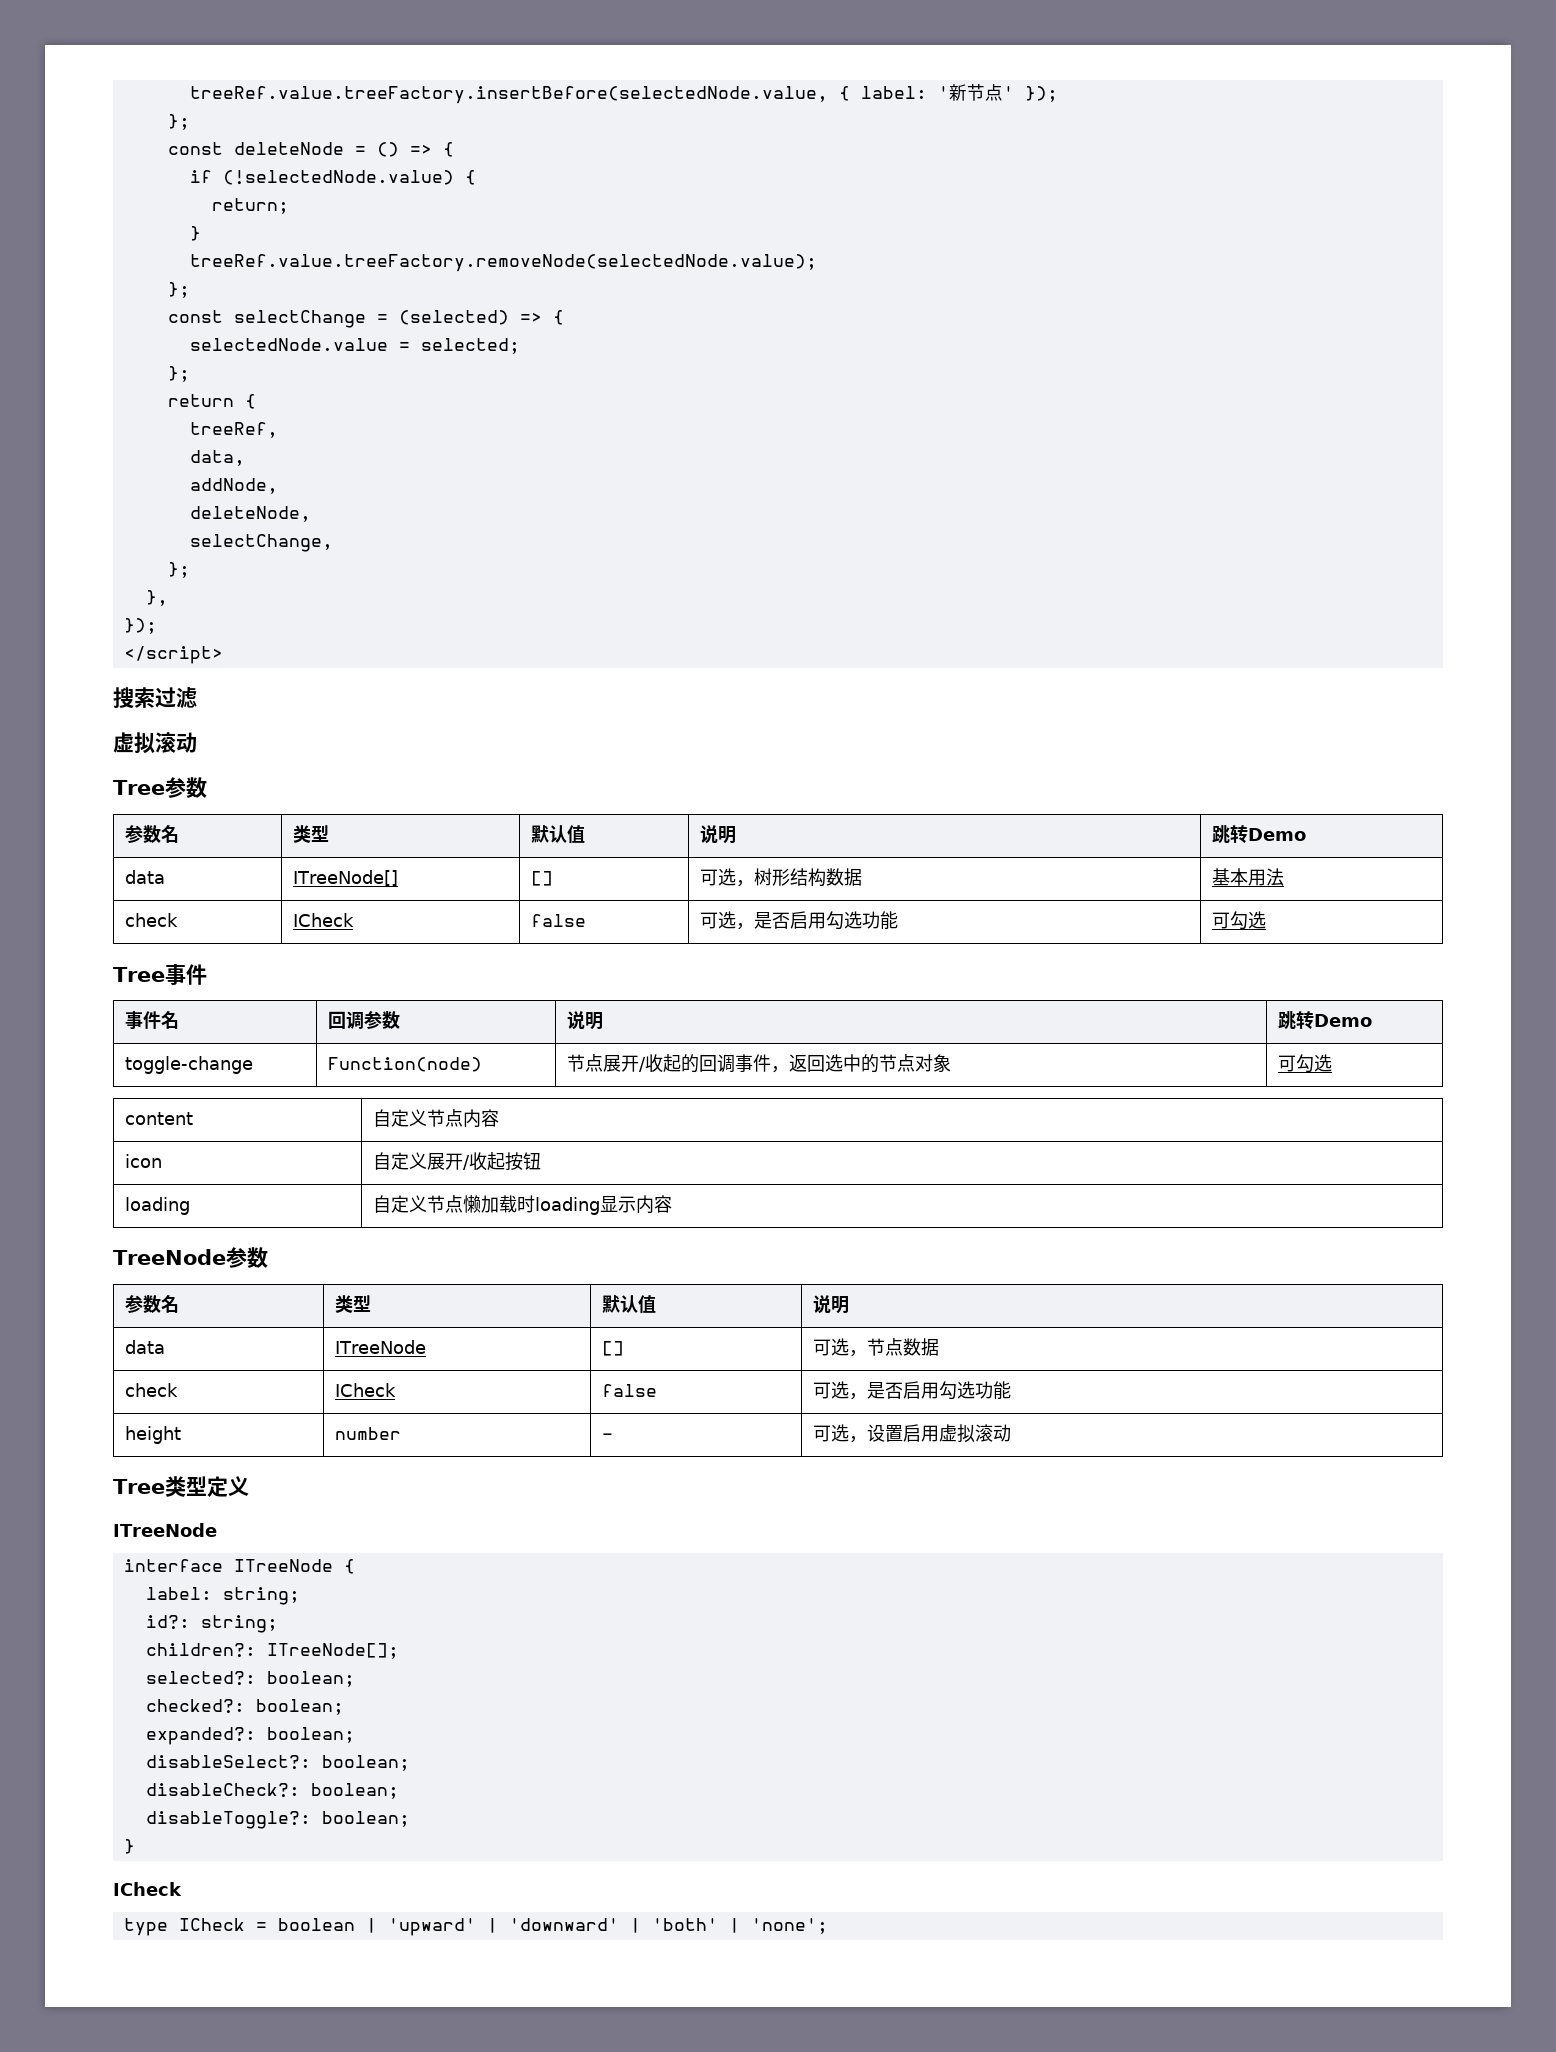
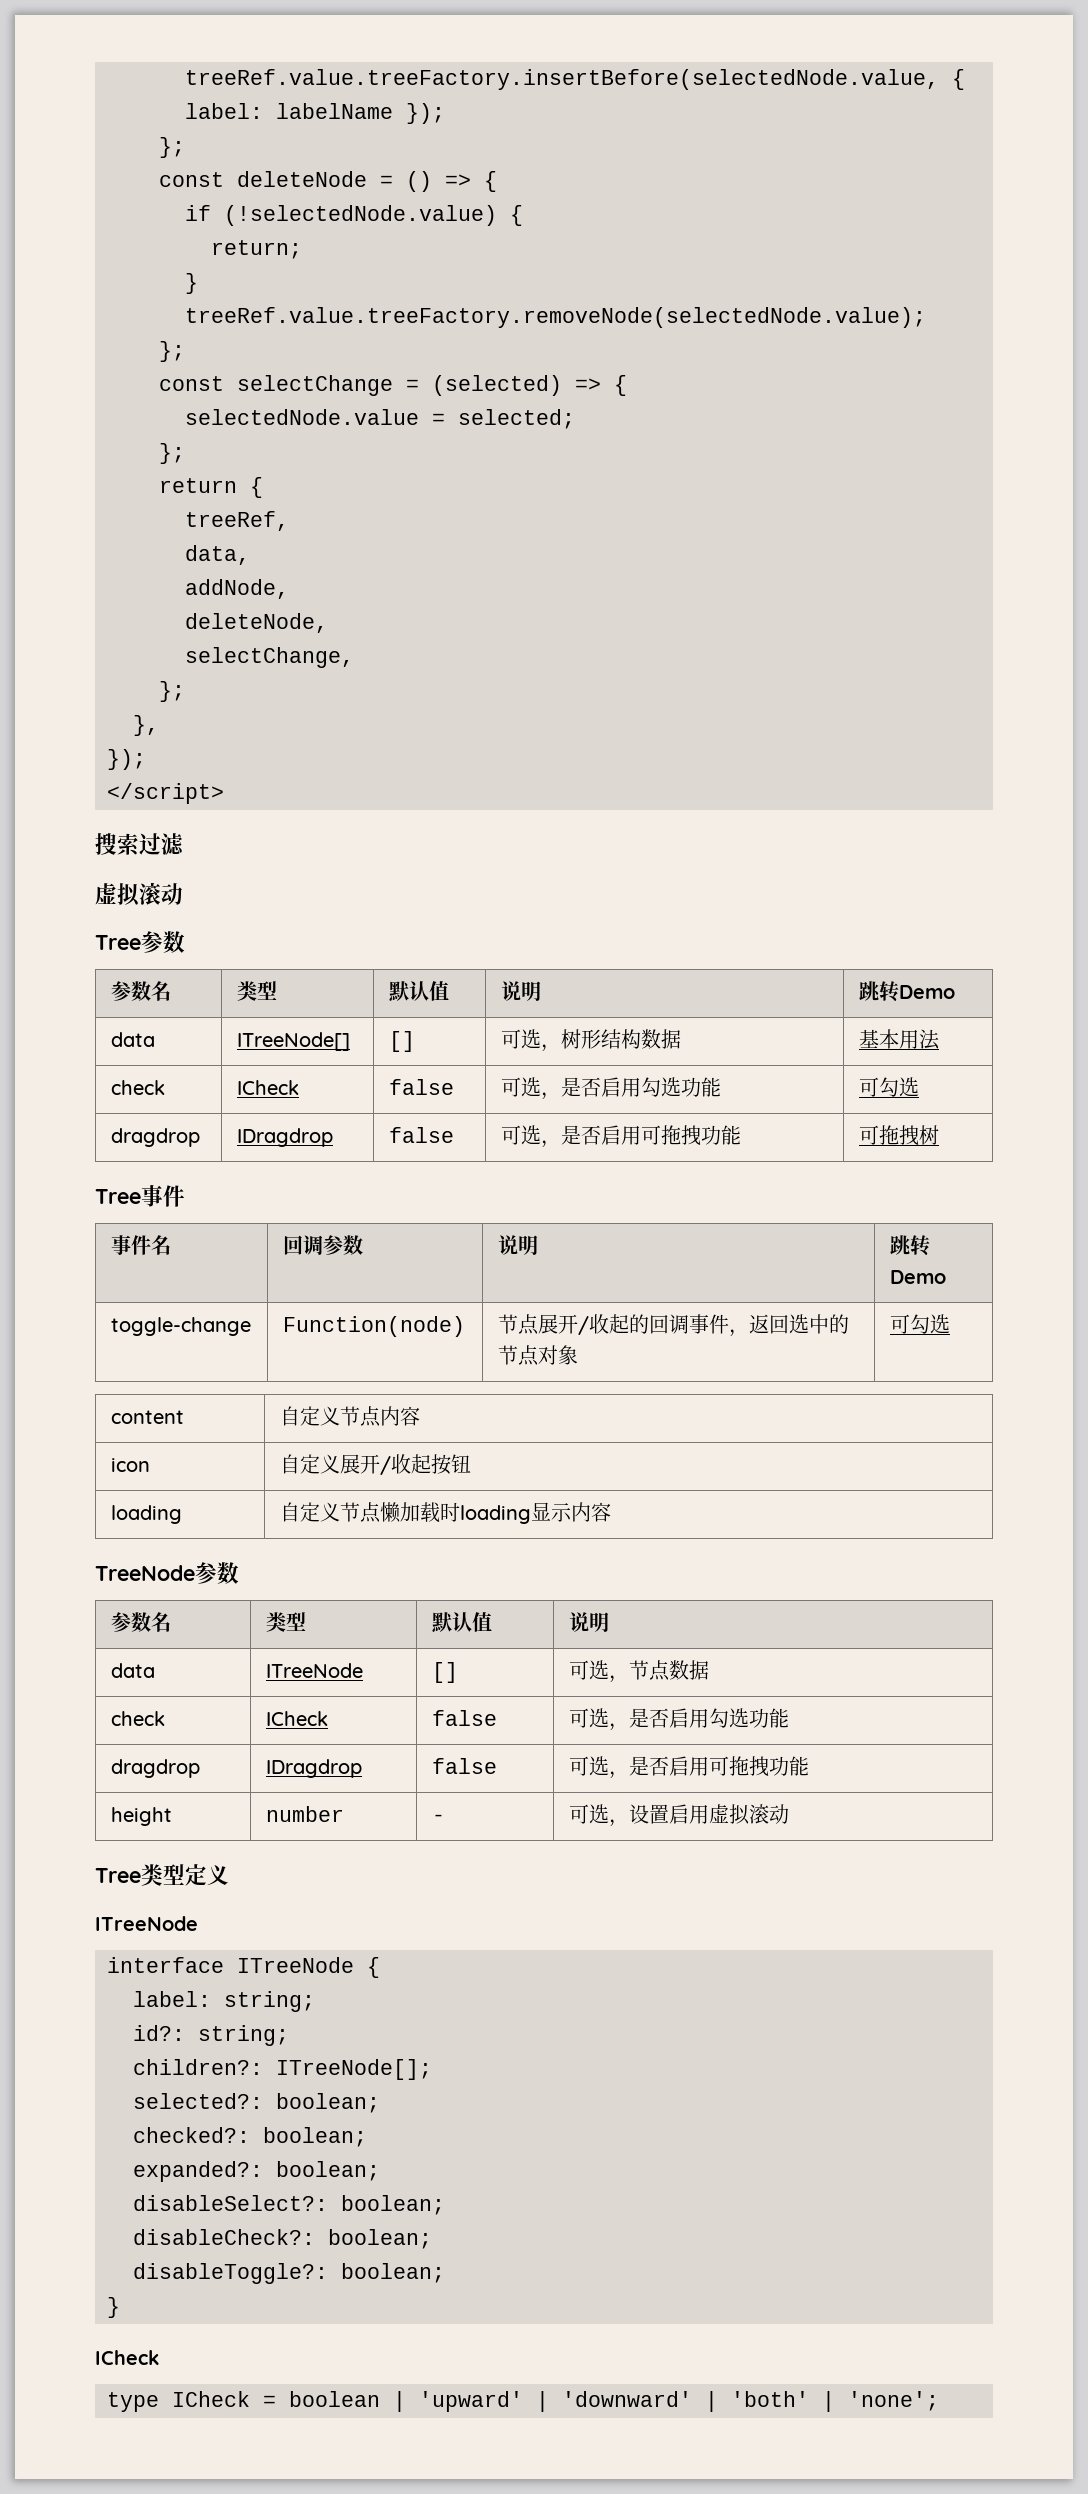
[937,84,1014,101] '新节点' -> [276,103,393,119] labelName
(1267, 920) none -> [110,1128,200,1147] [236,1128,333,1147] [388,1127,454,1143] [500,1125,741,1148] [858,1125,939,1146] // dragdrop | IDragdrop | false | 可选，是否启用可拖拽功能 | 可拖拽树
(1012, 1390) none -> [110,1759,200,1778] [265,1759,362,1778] [431,1758,497,1774] [568,1756,809,1779] // dragdrop | IDragdrop | false | 可选，是否启用可拖拽功能

